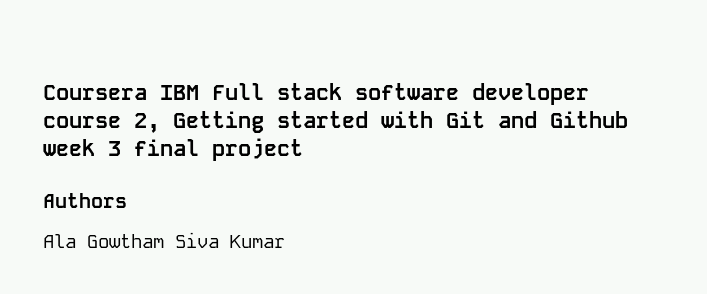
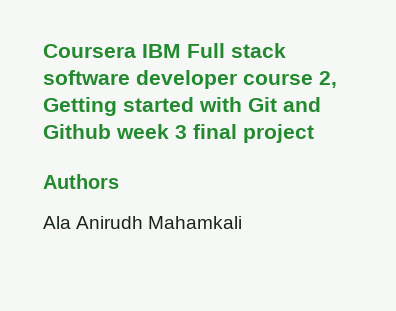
[87,232,285,248] Gowtham Siva Kumar -> [76,216,243,229] Anirudh Mahamkali

